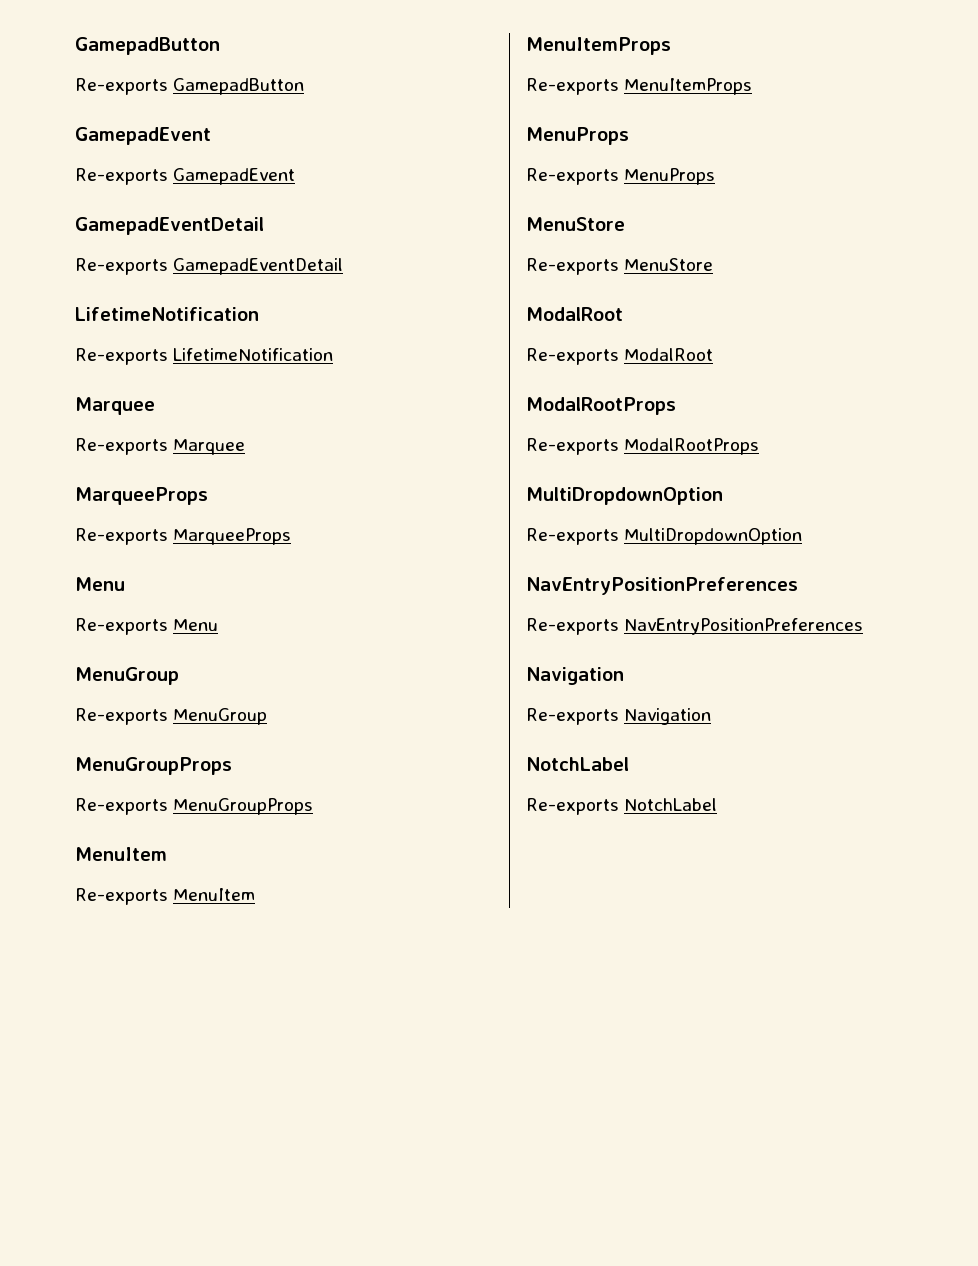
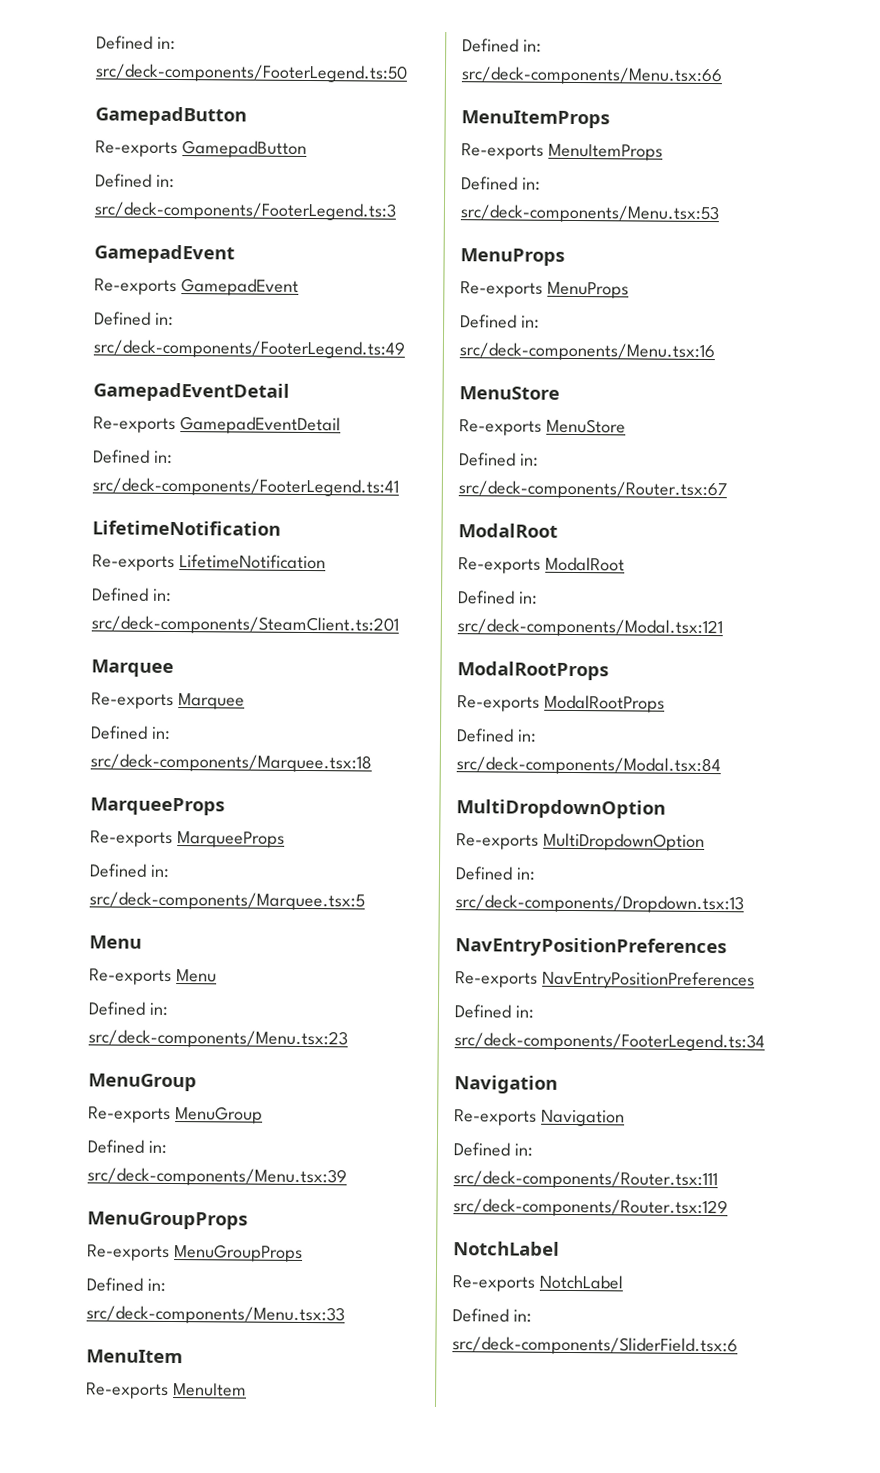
(75, 46) none -> [96,35,176,50] [95,63,408,83] Defined in: src/deck-components/FooterLegend.ts:50 //
(305, 86) none -> [95,173,175,188] [94,201,396,221] // Defined in: src/deck-components/FooterLegend.ts:3
(296, 176) none -> [94,311,174,326] [93,339,405,359] // Defined in: src/deck-components/FooterLegend.ts:49
(344, 266) none -> [93,449,173,464] [92,477,399,497] // Defined in: src/deck-components/FooterLegend.ts:41
(334, 354) none -> [92,587,172,602] [91,615,399,635] // Defined in: src/deck-components/SteamClient.ts:201
(246, 447) none -> [90,725,171,740] [90,753,372,773] // Defined in: src/deck-components/Marquee.tsx:18
(292, 536) none -> [89,863,170,878] [89,891,365,911] // Defined in: src/deck-components/Marquee.tsx:5
(219, 625) none -> [88,1001,168,1016] [88,1029,348,1049] // Defined in: src/deck-components/Menu.tsx:23
(268, 716) none -> [87,1139,167,1154] [87,1167,347,1187] // Defined in: src/deck-components/Menu.tsx:39
(314, 806) none -> [86,1277,166,1292] [86,1305,345,1325] // Defined in: src/deck-components/Menu.tsx:33
(256, 894) none -> [462,38,542,53] [461,66,723,86] // Defined in: src/deck-components/Menu.tsx:66
(753, 86) none -> [461,176,541,191] [460,204,719,224] // Defined in: src/deck-components/Menu.tsx:53
(716, 176) none -> [460,314,540,329] [459,342,715,362] // Defined in: src/deck-components/Menu.tsx:16
(714, 264) none -> [459,452,539,467] [458,480,727,500] // Defined in: src/deck-components/Router.tsx:67
(714, 354) none -> [457,590,538,605] [457,618,723,638] // Defined in: src/deck-components/Modal.tsx:121
(760, 446) none -> [456,728,537,743] [456,756,721,776] // Defined in: src/deck-components/Modal.tsx:84
(803, 536) none -> [455,866,536,881] [455,894,744,914] // Defined in: src/deck-components/Dropdown.tsx:13
(864, 626) none -> [454,1004,534,1019] [454,1032,765,1052] // Defined in: src/deck-components/FooterLegend.ts:34
(712, 716) none -> [453,1142,533,1157] [453,1170,718,1190] [453,1198,728,1218] // Defined in: src/deck-components/Router.tsx:111 src/deck-components/Router.tsx:129
(718, 804) none -> [452,1308,532,1323] [452,1336,738,1356] // Defined in: src/deck-components/SliderField.tsx:6

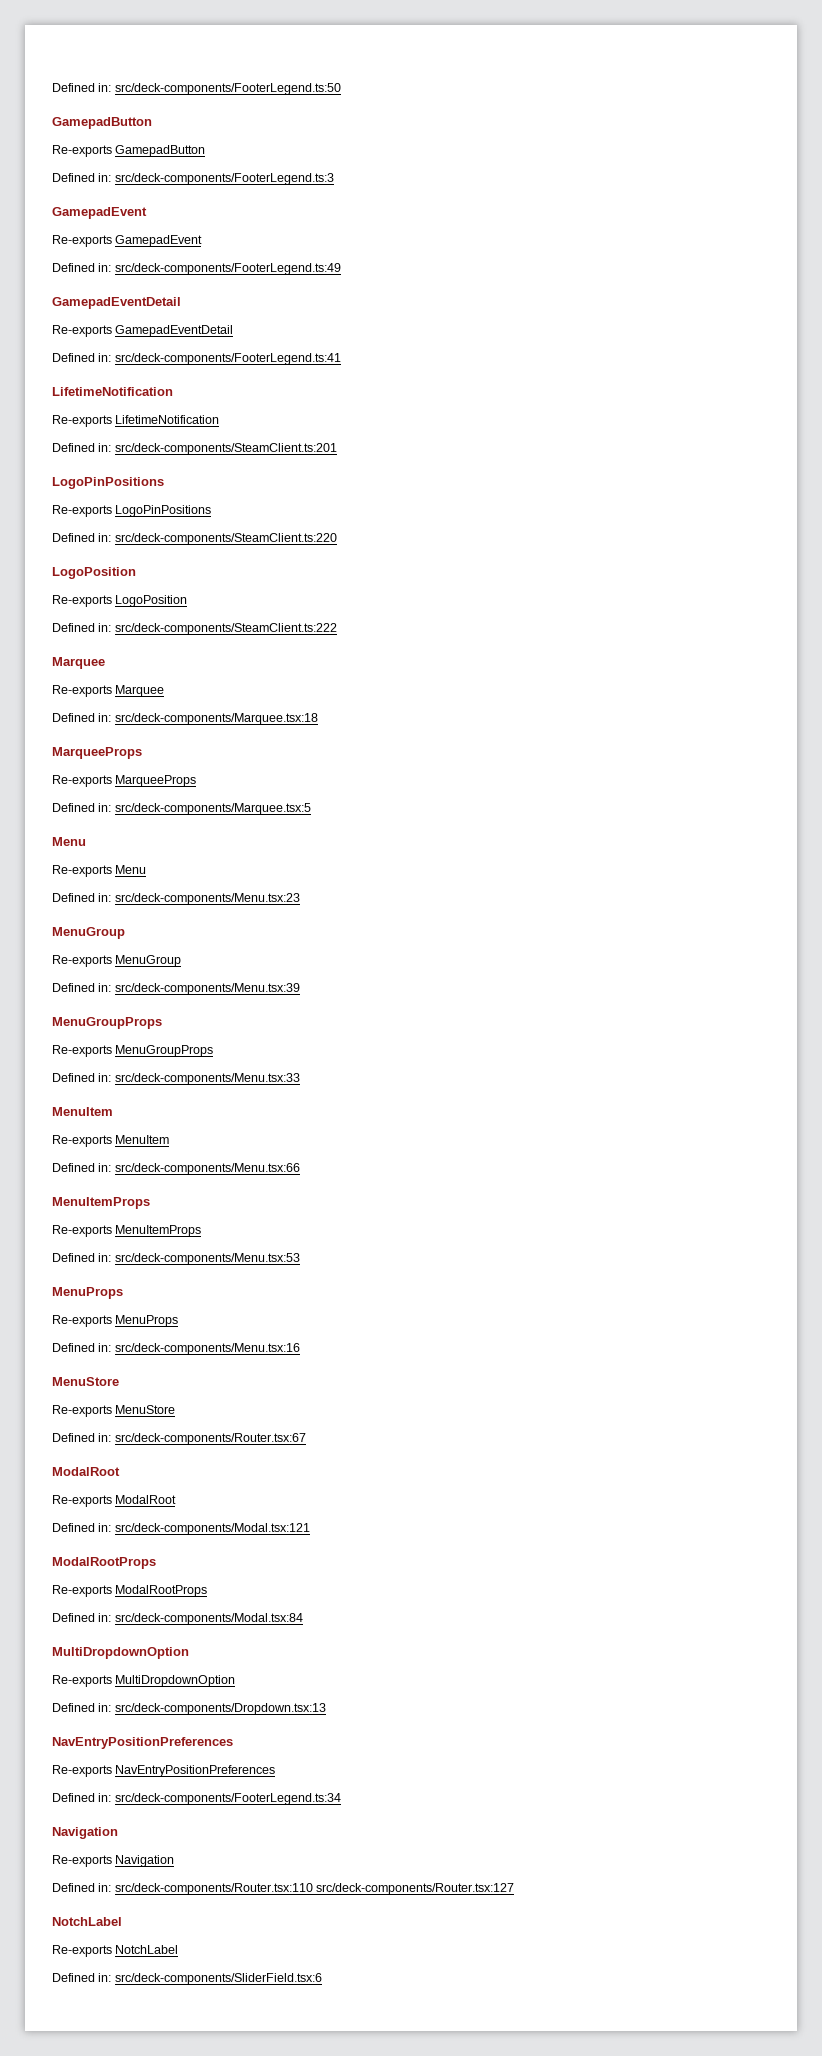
(399, 625) none -> [52,477,164,489] [52,505,212,517] [52,533,337,545] [52,567,136,579] [52,595,188,607] [52,623,337,635] // LogoPinPositions // Re-exports LogoPinPositions // Defined in: src/deck-components/SteamClient.ts:220 // LogoPosition // Re-exports LogoPosition // Defined in: src/deck-components/SteamClient.ts:222
[453,1170,718,1190] [453,1198,728,1218] src/deck-components/Router.tsx:111 src/deck-components/Router.tsx:129 -> [114,1883,515,1895] src/deck-components/Router.tsx:110 src/deck-components/Router.tsx:127

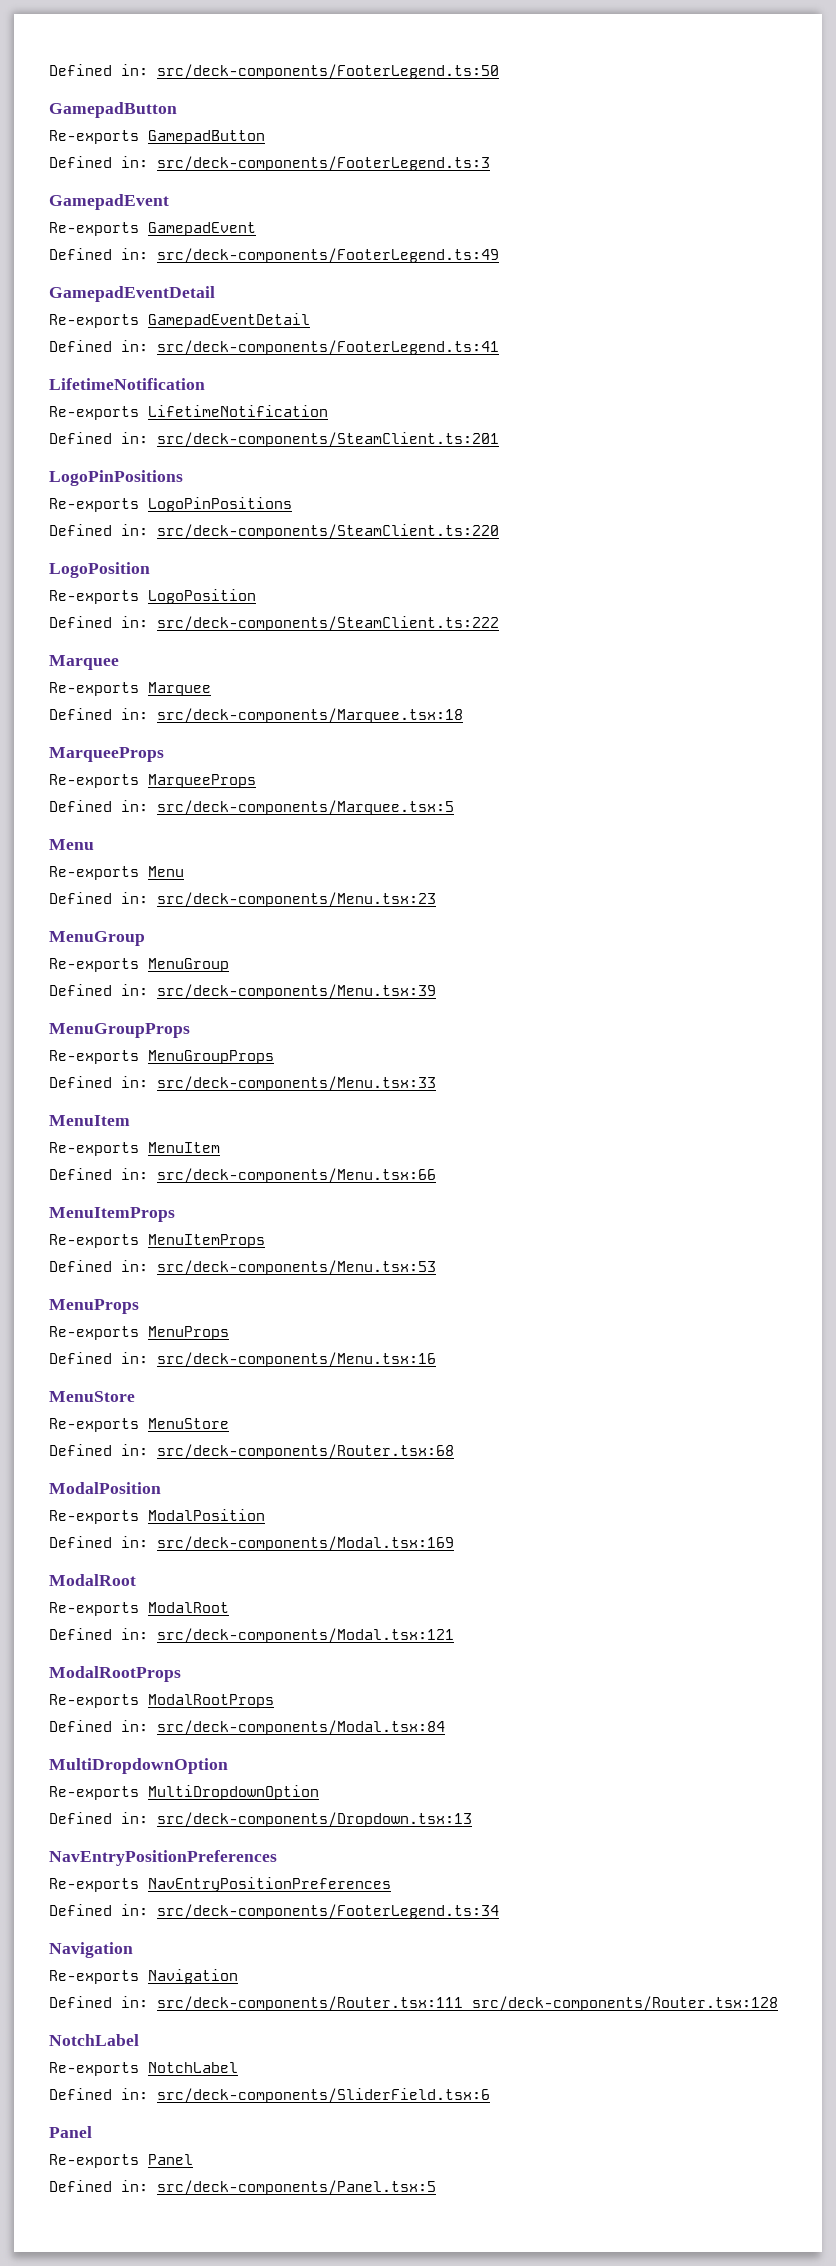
[114,1433,306,1445] src/deck-components/Router.tsx:67 -> [157,1444,454,1459] [49,1482,161,1494] [49,1509,265,1524] [49,1536,454,1551] src/deck-components/Router.tsx:68 // ModalPosition // Re-exports ModalPosition // Defined in: src/deck-components/Modal.tsx:169
[114,1883,515,1895] src/deck-components/Router.tsx:110 src/deck-components/Router.tsx:127 -> [157,1996,778,2011] src/deck-components/Router.tsx:111 src/deck-components/Router.tsx:128
(322, 1979) none -> [49,2126,92,2138] [49,2154,193,2168] [49,2180,436,2195] // Panel // Re-exports Panel // Defined in: src/deck-components/Panel.tsx:5

